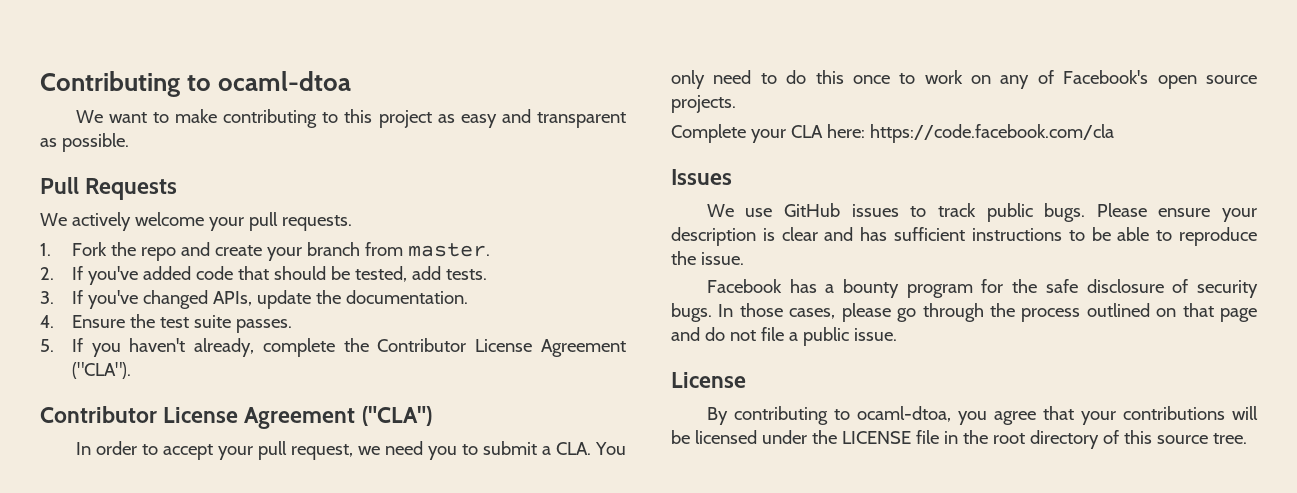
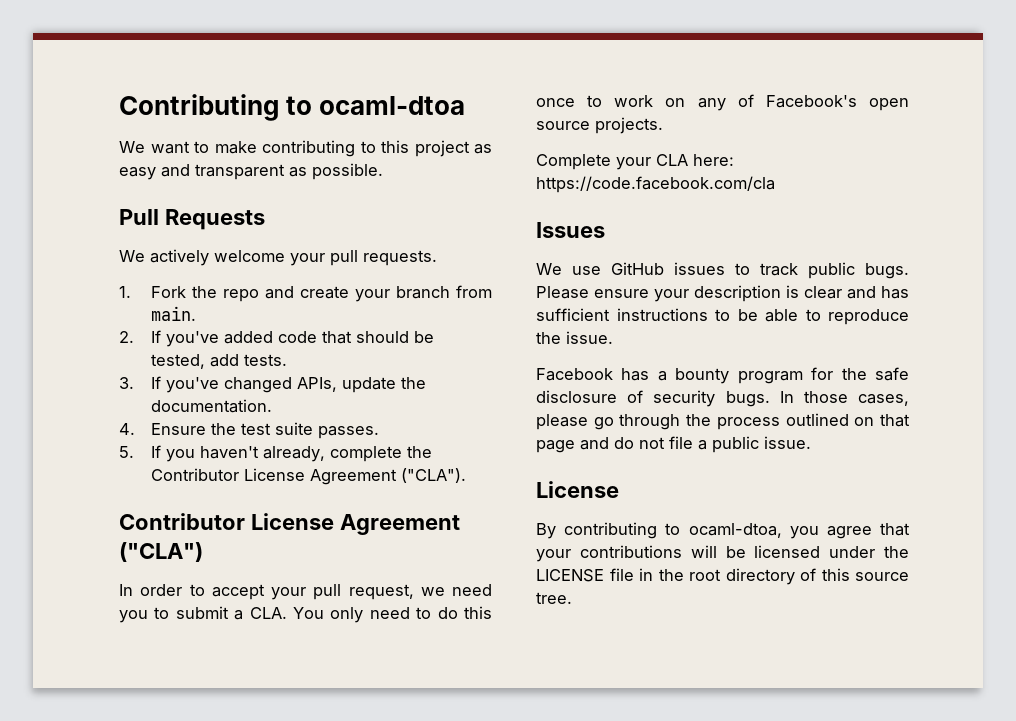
[407,243,490,257] master. -> [151,306,197,321] main.

